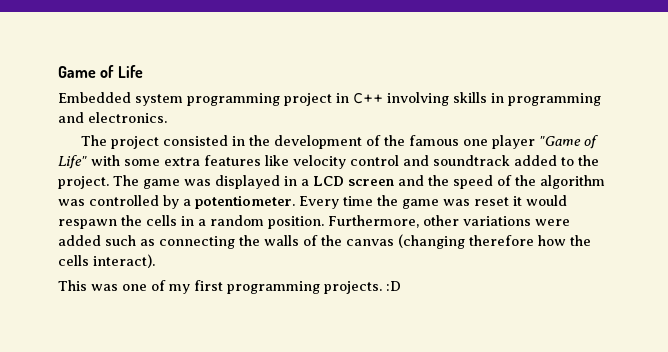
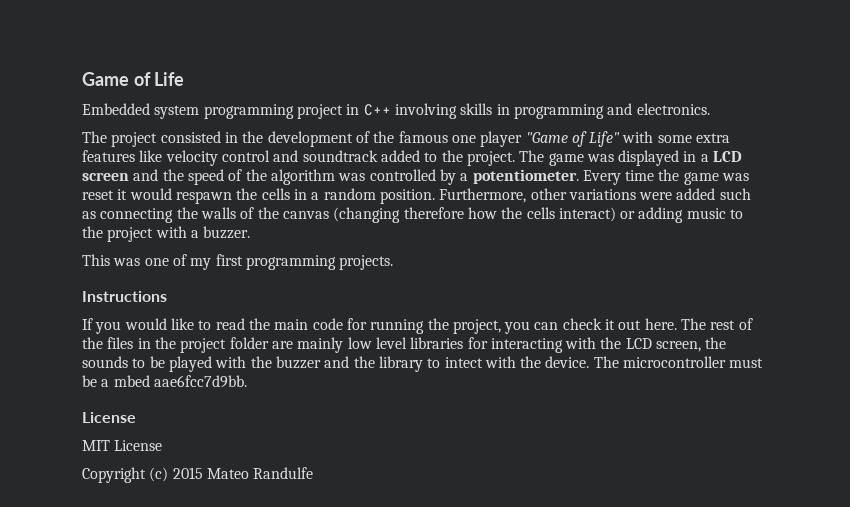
[93,254,155,268] interact). -> [558,207,744,223] [82,226,251,242] interact) or adding music to the project with a buzzer.
[386,281,401,291] :D -> [82,291,167,302] [82,318,753,334] [82,337,727,353] [82,356,764,372] [82,375,247,388] [82,412,136,423] [82,440,163,451] [82,467,314,483] // Instructions // If you would like to read the main code for running the project, you can check it out here. The rest of the files in the project folder are mainly low level libraries for interacting with the LCD screen, the sounds to be played with the buzzer and the library to intect with the device. The microcontroller must be a mbed aae6fcc7d9bb. // License // MIT License // Copyright (c) 2015 Mateo Randulfe

